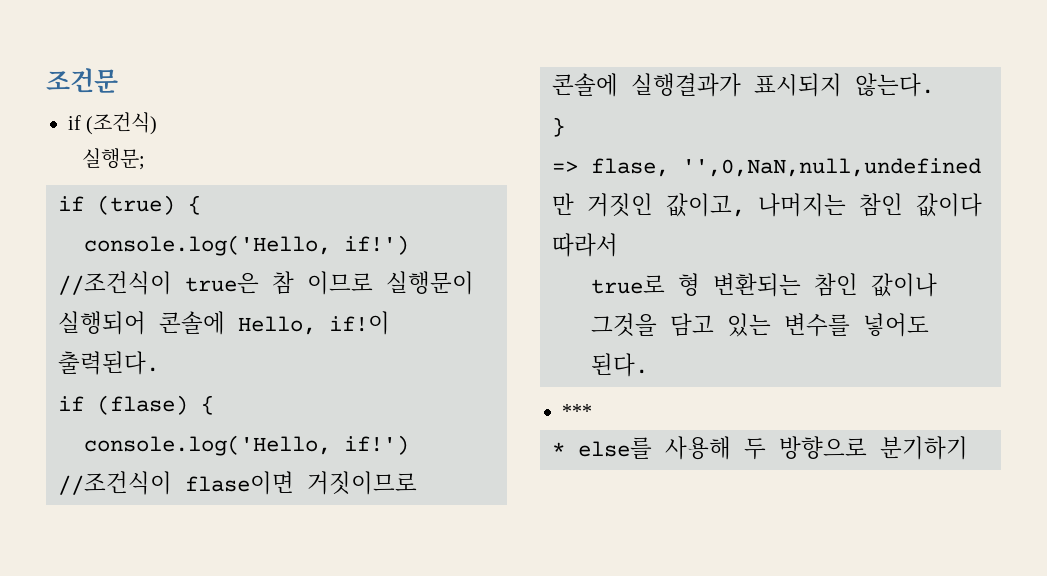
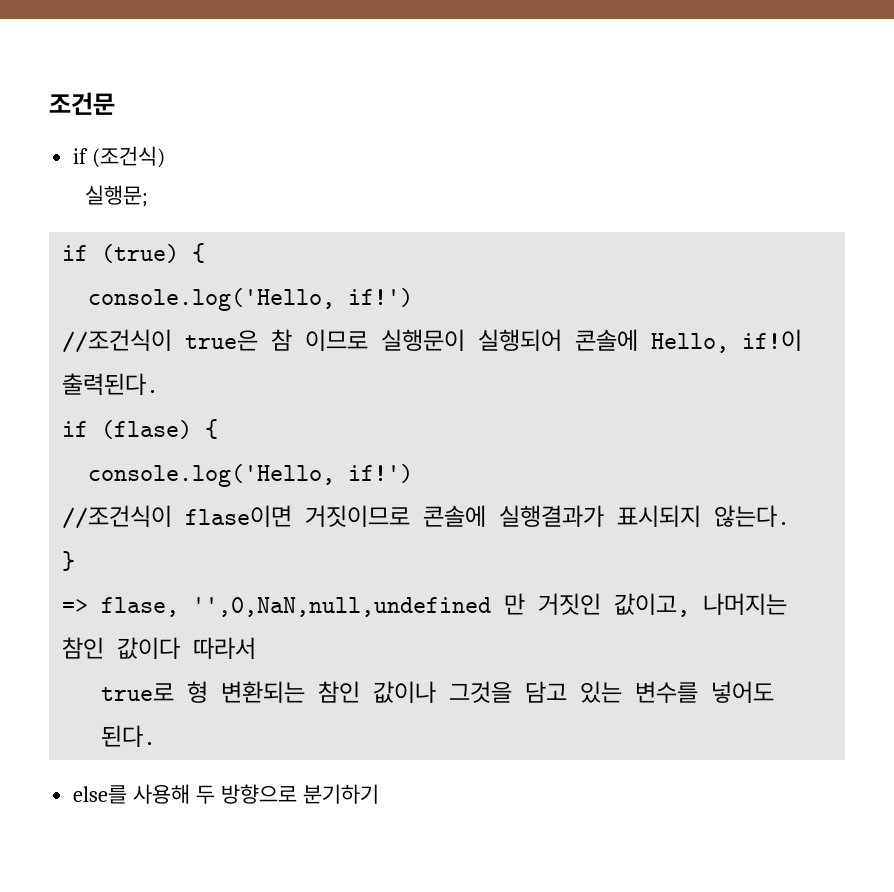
[562,404,592,418] [552,442,565,456] *** // * -> (157, 736) none

